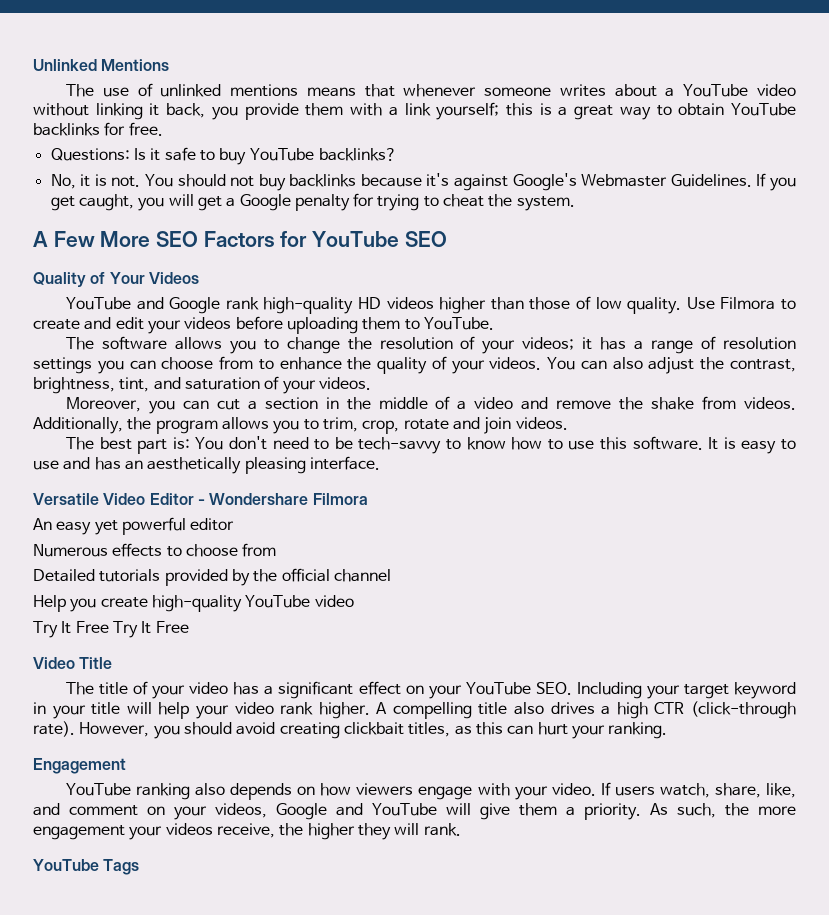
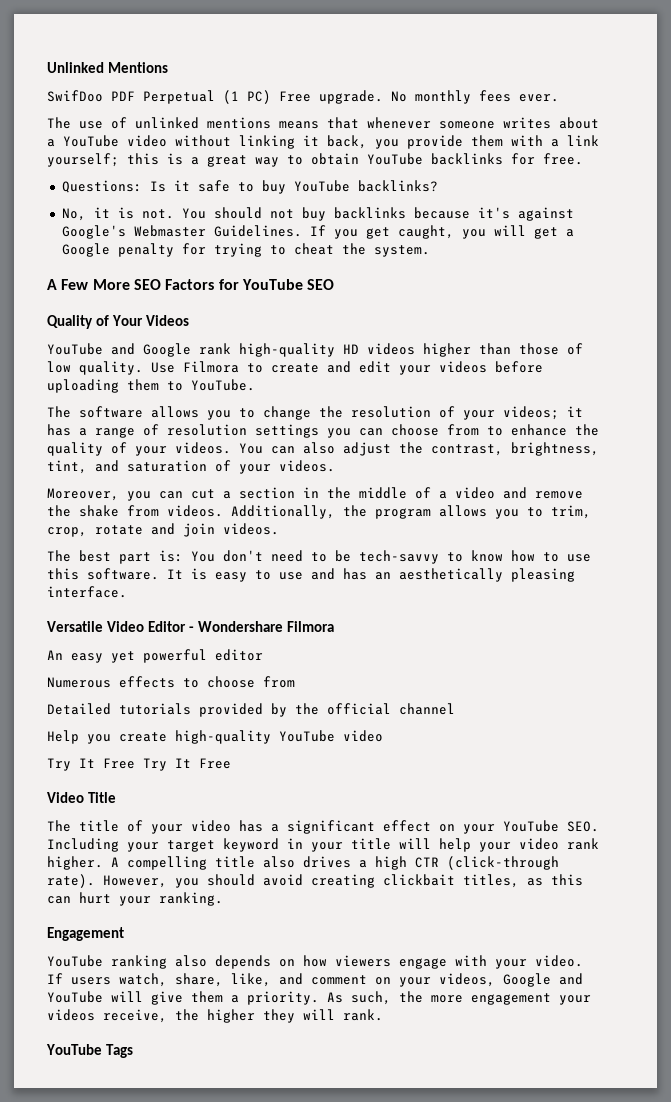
(170, 65) none -> [47,90,559,104] // SwifDoo PDF Perpetual (1 PC) Free upgrade. No monthly fees ever.

